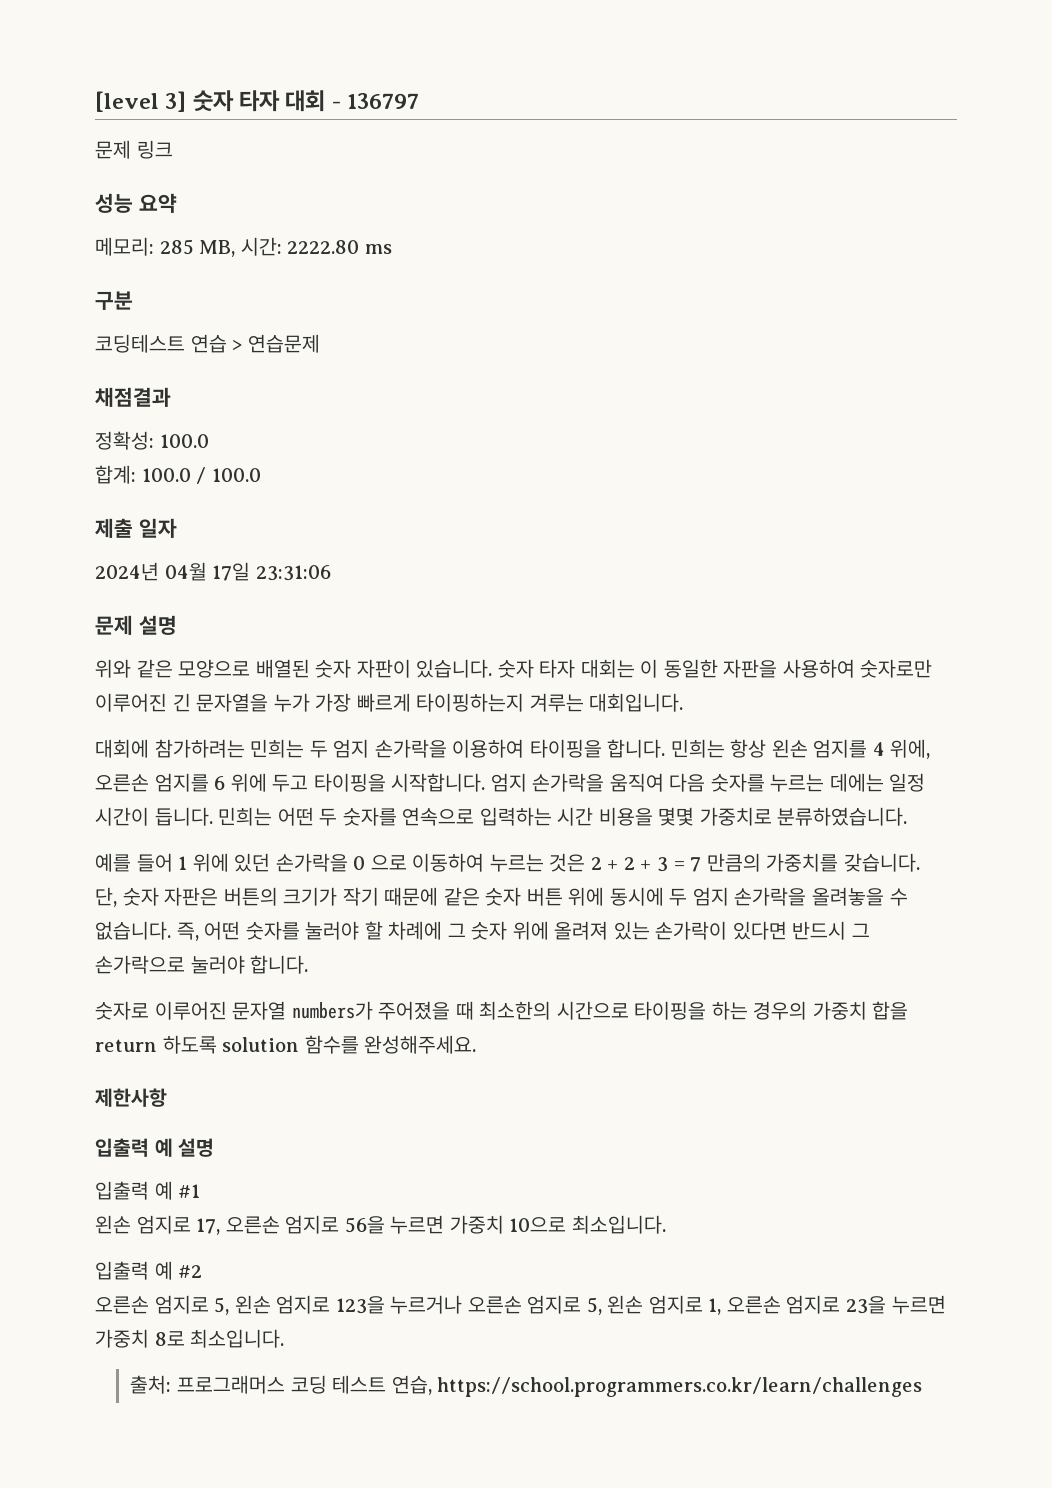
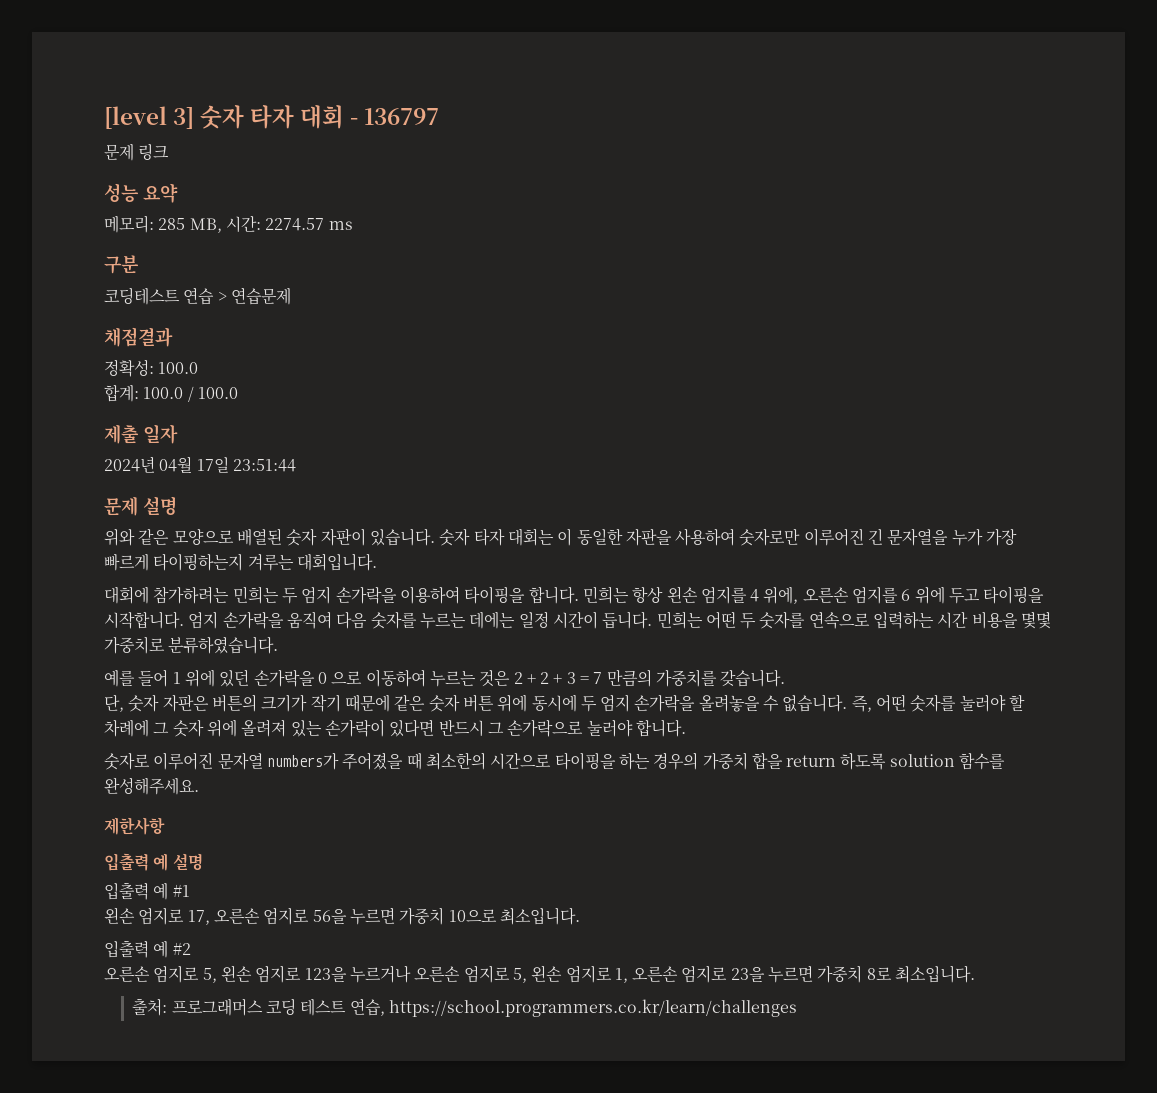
[287,240,360,254] 2222.80 -> [265,218,325,231] 2274.57
[255,565,331,581] 23:31:06 -> [232,459,296,472] 23:51:44

